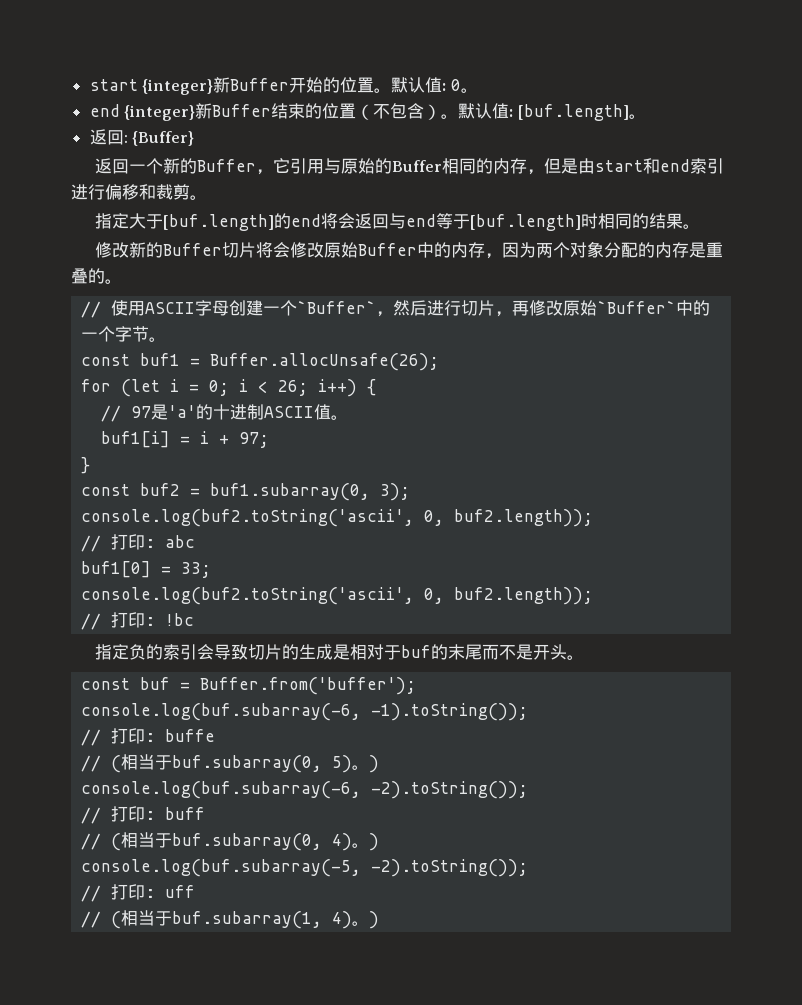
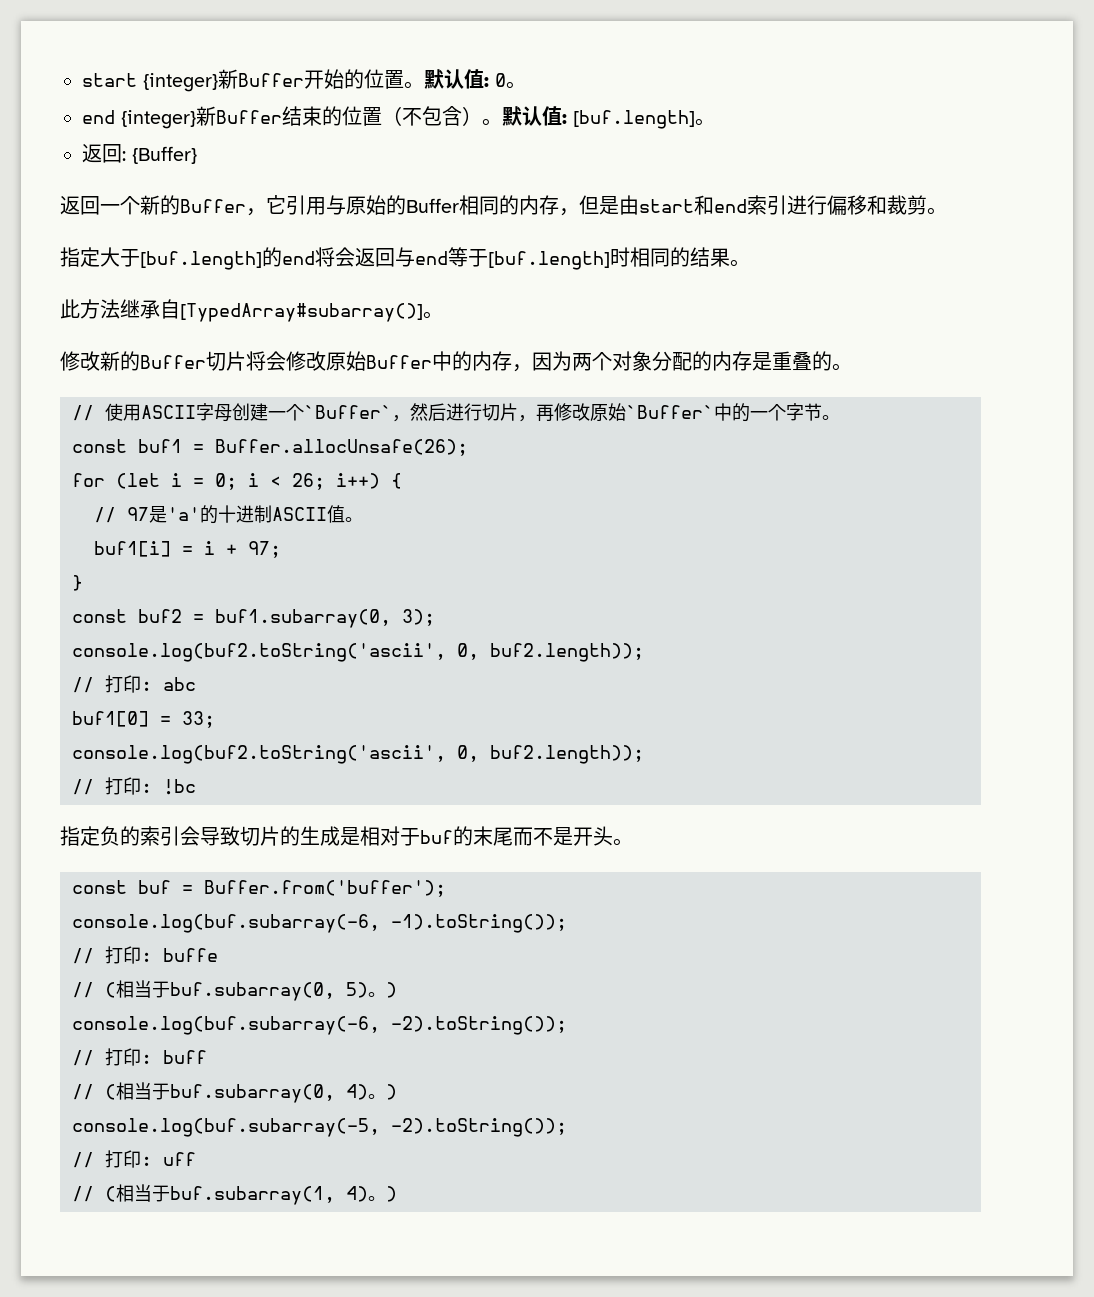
(701, 226) none -> [60,299,443,322] // 此方法继承自[TypedArray#subarray()]。

